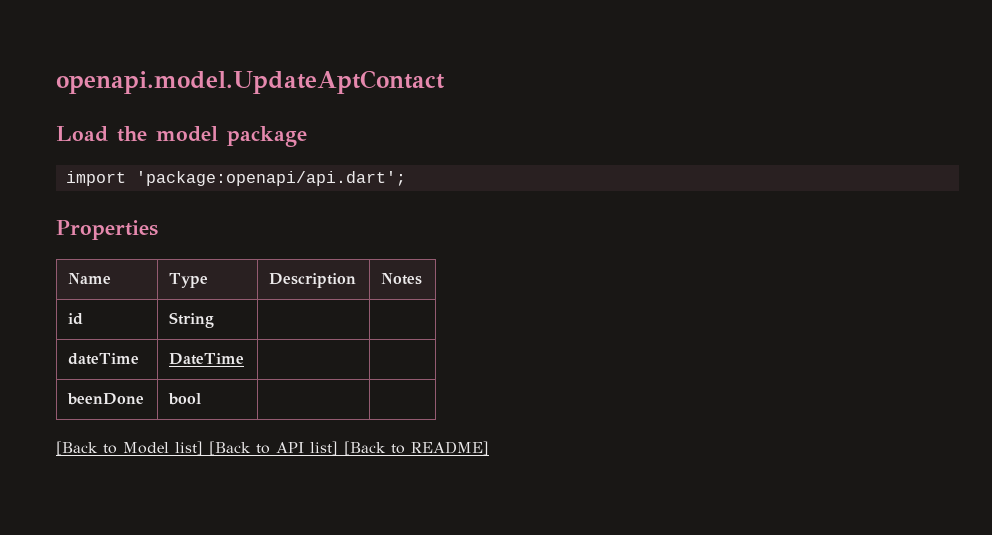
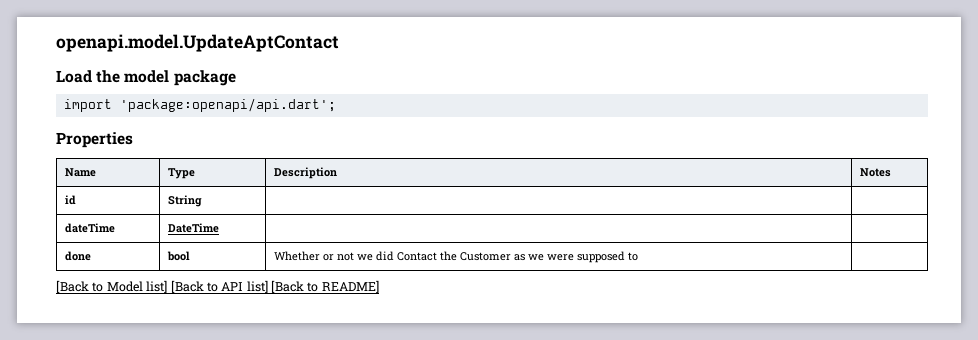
[67,393,145,405] beenDone -> [65,251,92,261] done
(202, 399) none -> [274,251,639,263] Whether or not we did Contact the Customer as we were supposed to

